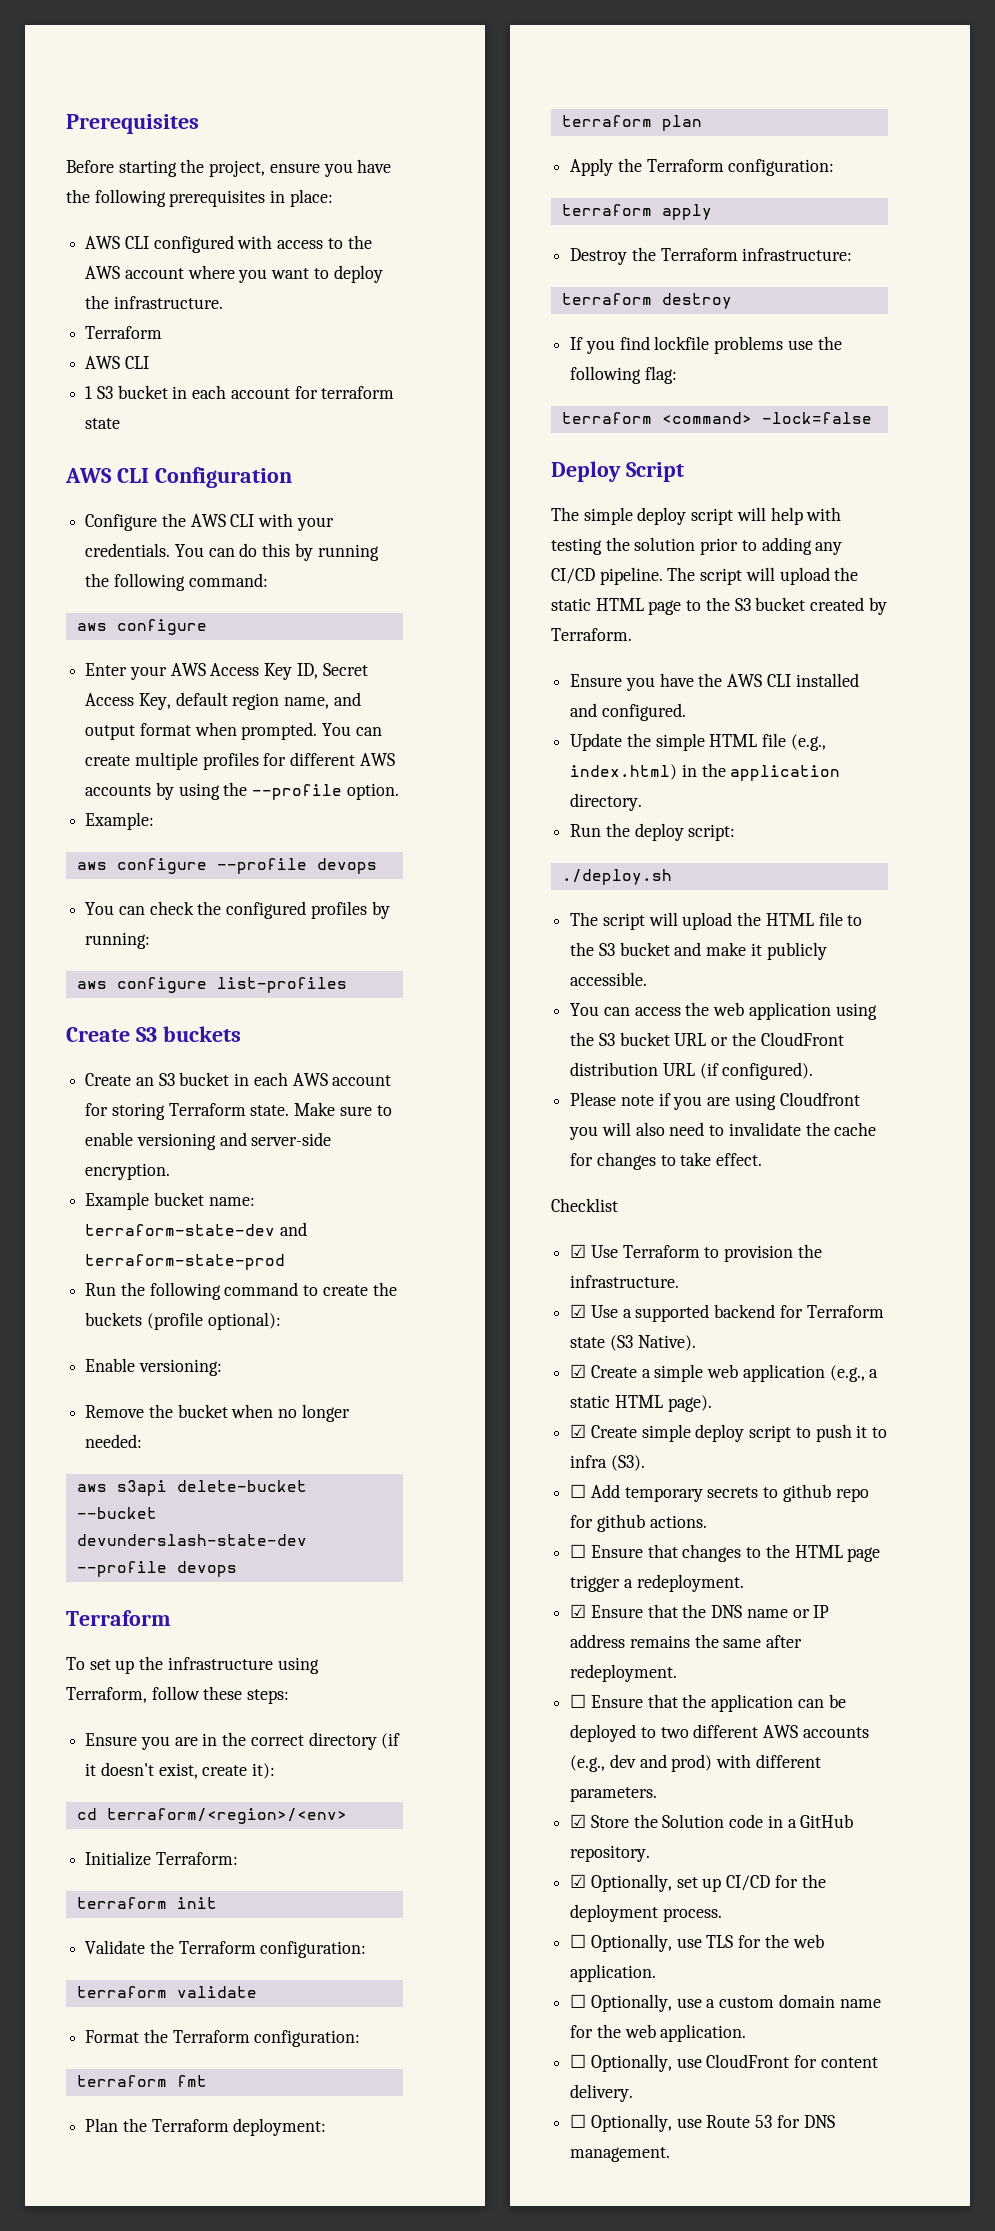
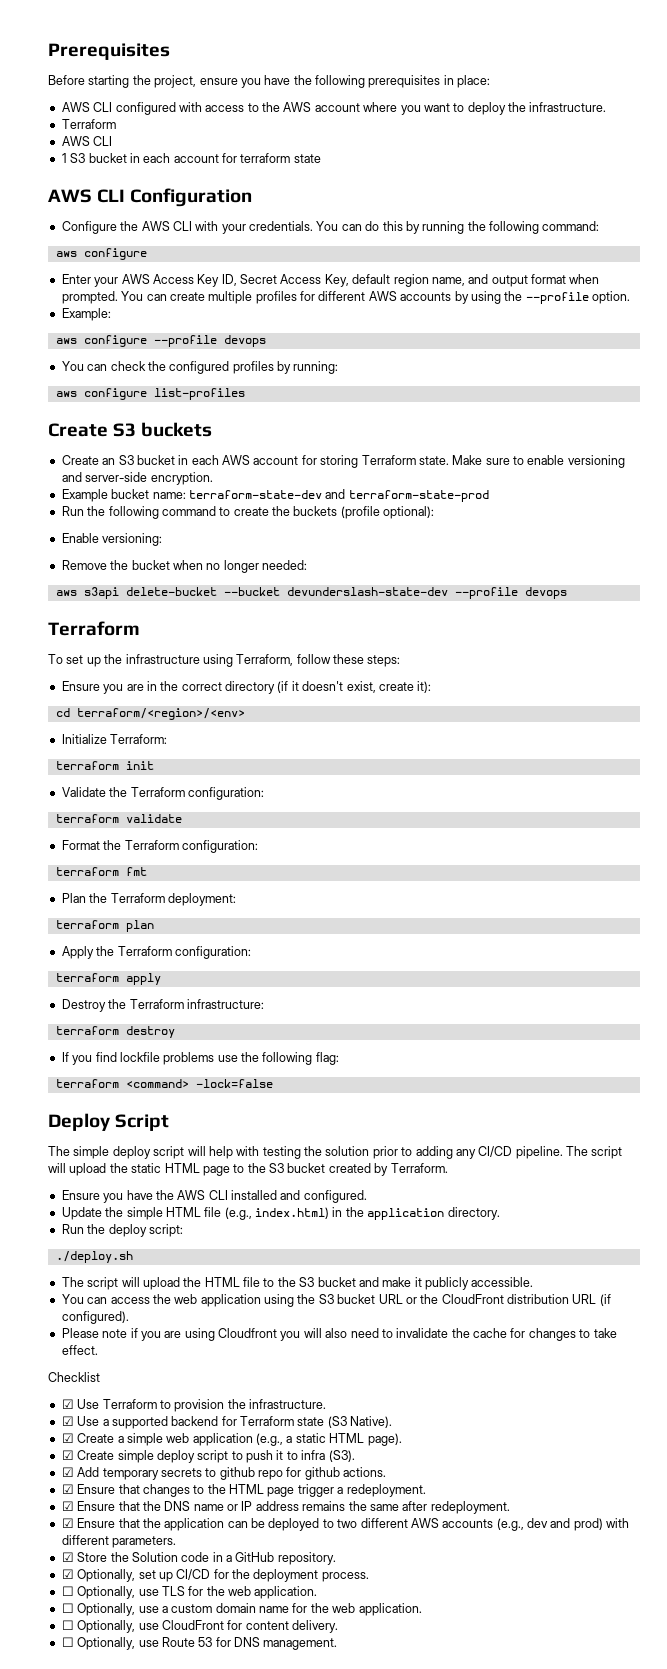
[570,1484,587,1498] ☐ -> [61,1467,74,1477] ☑
[570,1544,587,1558] ☐ -> [61,1484,74,1494] ☑
[570,1694,587,1708] ☐ -> [61,1518,74,1528] ☑

